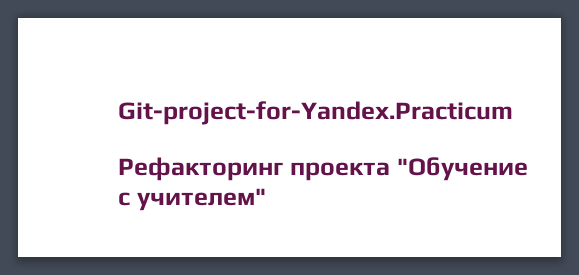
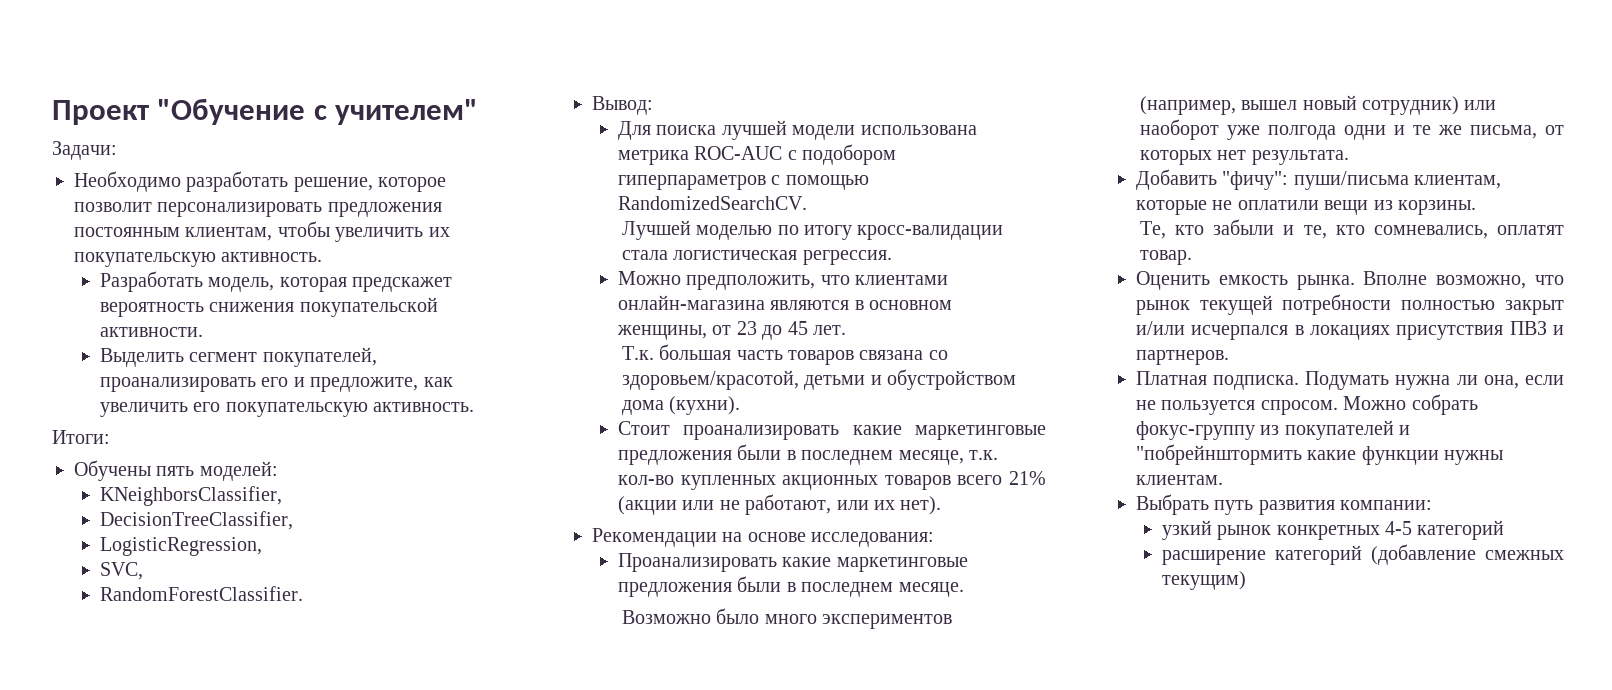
[118,101,513,125] [118,157,390,181] Git-project-for-Yandex.Practicum // Рефакторинг проекта -> [52,100,149,125] Проект
(266, 199) none -> [52,141,117,160] [74,171,447,192] [74,202,442,217] [74,221,450,242] [74,252,323,267] [99,271,453,292] [99,297,438,317] [99,327,203,337] [99,347,377,367] [99,377,453,392] [99,402,475,417] [52,430,110,444] [74,460,278,481] [99,486,282,506] [99,511,293,530] [99,537,262,556] [99,562,143,580] [99,586,303,601] [592,96,653,115] [617,120,977,140] [617,144,897,165] [617,175,869,190] [617,196,807,210] [621,220,1004,240] [621,250,892,265] [617,271,949,290] [617,295,953,310] [616,321,846,340] [621,344,948,365] [621,369,1017,390] [621,396,741,415] [617,421,1046,440] [617,444,998,465] [617,471,1046,490] [617,494,942,515] [592,528,935,547] [617,553,968,572] [617,576,964,597] [621,608,953,629] [1139,95,1497,115] [1139,119,1564,140] [1139,150,1349,165] [1135,169,1502,190] [1135,200,1476,215] [1139,219,1564,239] [1139,250,1192,265] [1135,271,1564,290] [1135,294,1564,315] [1135,321,1564,340] [1135,350,1229,365] [1135,371,1564,390] [1135,394,1478,415] [1135,420,1411,440] [1135,444,1504,465] [1135,475,1223,485] [1135,494,1433,515] [1161,520,1505,540] [1161,544,1564,565] [1161,571,1246,590] // Задачи: // Необходимо разработать решение, которое позволит персонализировать предложения постоянным клиентам, чтобы увеличить их покупательскую активность. // Разработать модель, которая предскажет вероятность снижения покупательской активности. // Выделить сегмент покупателей, проанализировать его и предложите, как увеличить его покупательскую активность. // Итоги: // Обучены пять моделей: // KNeighborsClassifier, // DecisionTreeClassifier, // LogisticRegression, // SVC, // RandomForestClassifier. // Вывод: // Для поиска лучшей модели использована метрика ROC-AUC с подобором гиперпараметров с помощью RandomizedSearchCV. // Лучшей моделью по итогу кросс-валидации стала логистическая регрессия. // Можно предположить, что клиентами онлайн-магазина являются в основном женщины, от 23 до 45 лет. // Т.к. большая часть товаров связана со здоровьем/красотой, детьми и обустройством дома (кухни). // Стоит проанализировать какие маркетинговые предложения были в последнем месяце, т.к. кол-во купленных акционных товаров всего 21% (акции или не работают, или их нет). // Рекомендации на основе исследования: // Проанализировать какие маркетинговые предложения были в последнем месяце. // Возможно было много экспериментов (например, вышел новый сотрудник) или наоборот уже полгода одни и те же письма, от которых нет результата. // Добавить "фичу": пуши/письма клиентам, которые не оплатили вещи из корзины. // Те, кто забыли и те, кто сомневались, оплатят товар. // Оценить емкость рынка. Вполне возможно, что рынок текущей потребности полностью закрыт и/или исчерпался в локациях присутствия ПВЗ и партнеров. // Платная подписка. Подумать нужна ли она, если не пользуется спросом. Можно собрать фокус-группу из покупателей и "побрейнштормить какие функции нужны клиентам. // Выбрать путь развития компании: // узкий рынок конкретных 4-5 категорий // расширение категорий (добавление смежных текущим)

